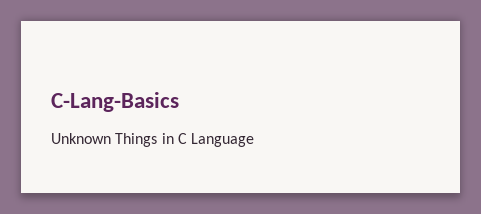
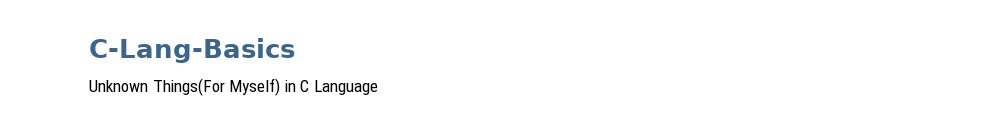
[115,133,158,147] Things -> [152,78,281,96] Things(For Myself)

